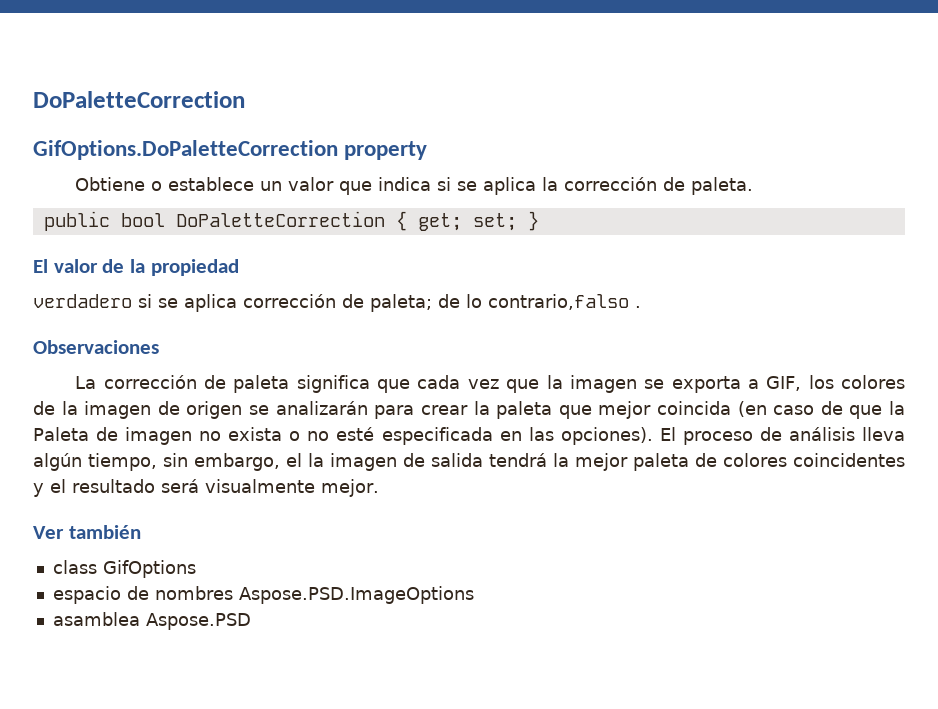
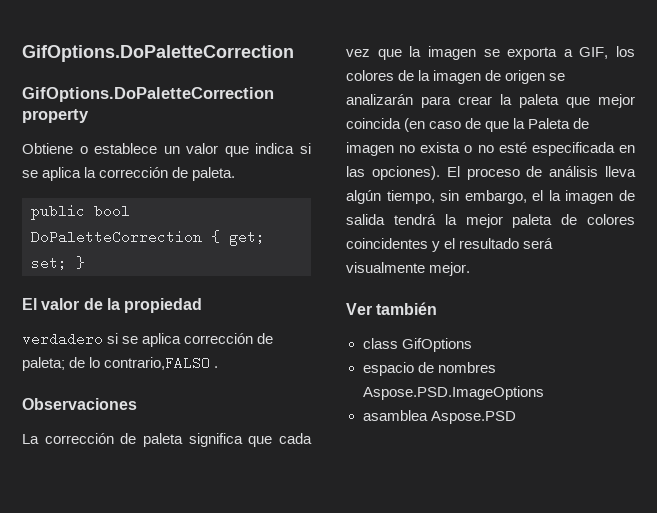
[33,91,245,108] DoPaletteCorrection -> [22,45,294,62] GifOptions.DoPaletteCorrection
[488,294,629,310] contrario,falso -> [104,356,211,370] contrario,FALSO

